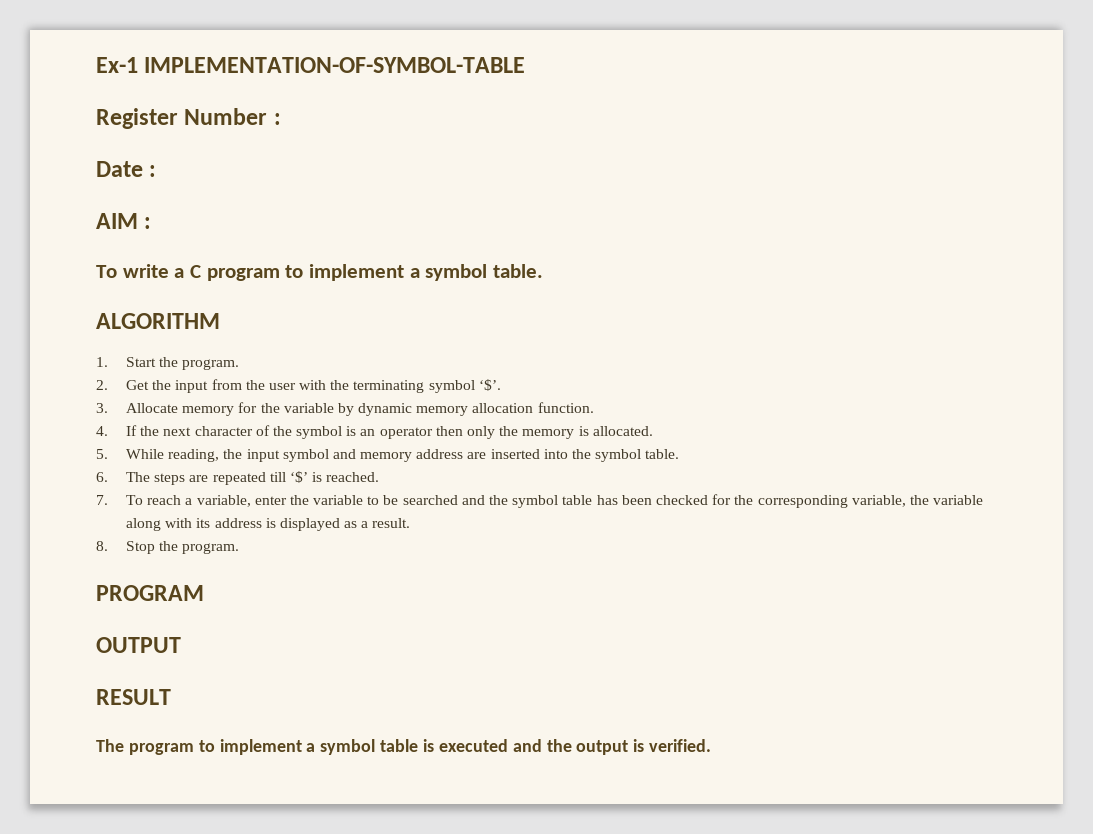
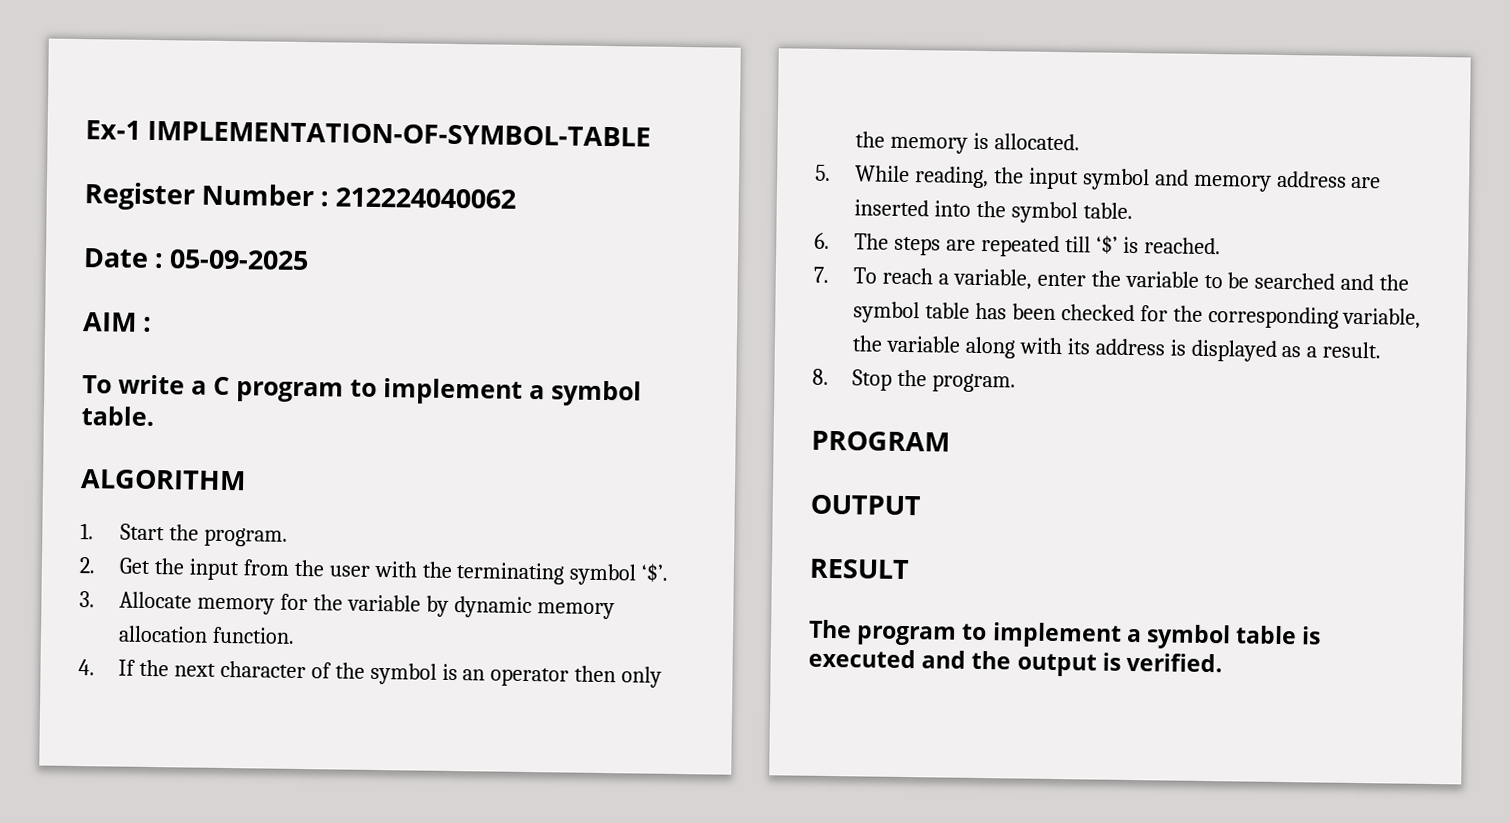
(281, 119) none -> [335,187,517,209] 212224040062
(157, 171) none -> [169,249,310,271] 05-09-2025

